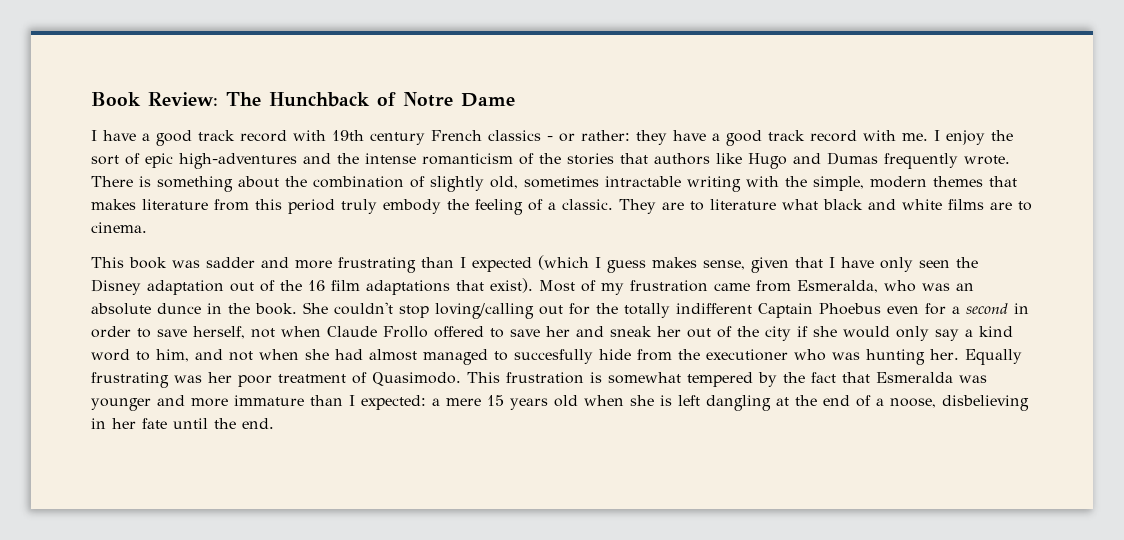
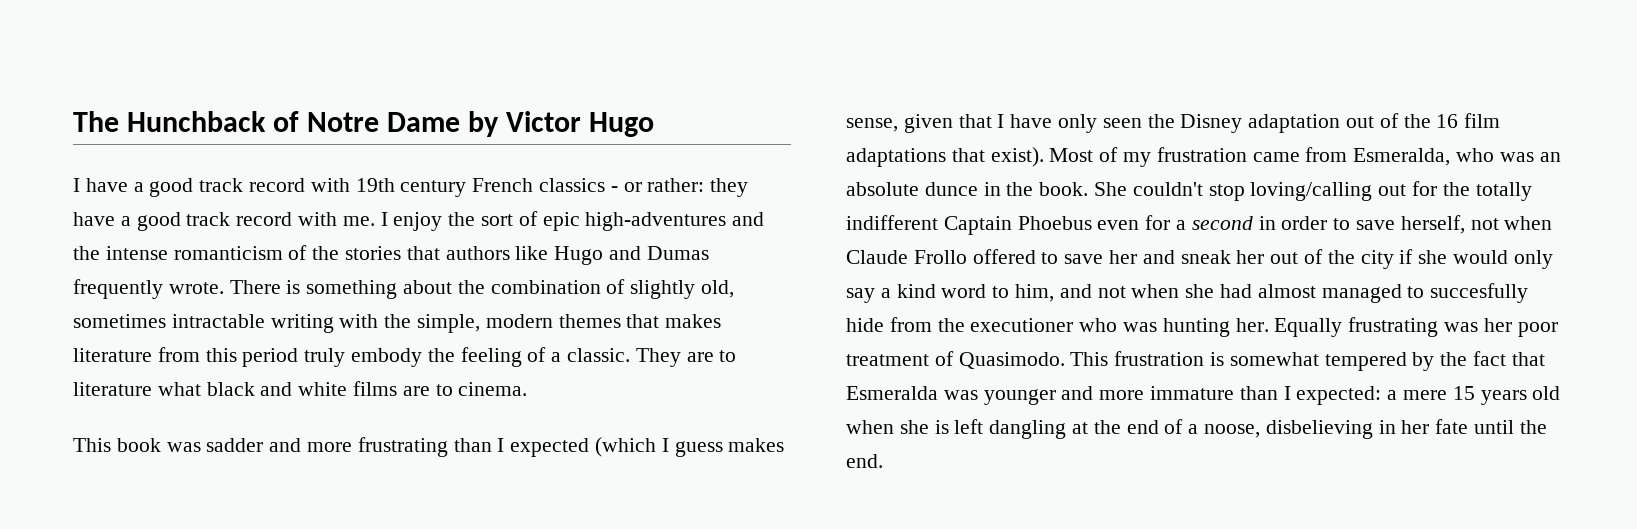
[91,92,218,106] Book Review: -> (73, 121) none
(515, 100) none -> [467,111,654,137] by Victor Hugo

